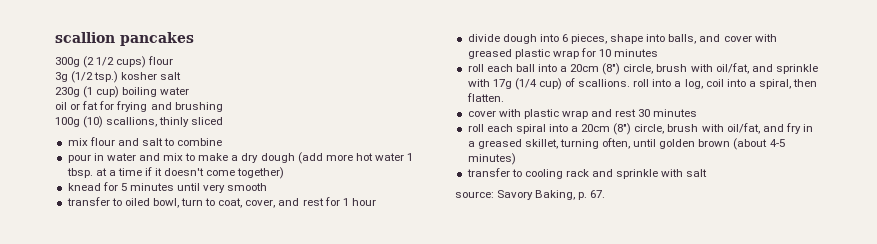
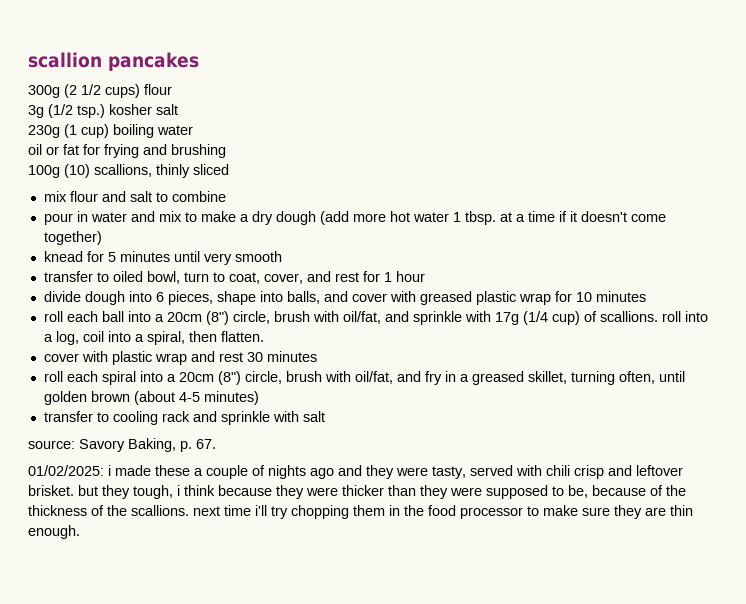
(606, 194) none -> [28,465,683,479] [28,485,686,499] [28,505,693,519] [28,525,80,539] // 01/02/2025: i made these a couple of nights ago and they were tasty, served with chili crisp and leftover brisket. but they tough, i think because they were thicker than they were supposed to be, because of the thickness of the scallions. next time i'll try chopping them in the food processor to make sure they are thin enough.

